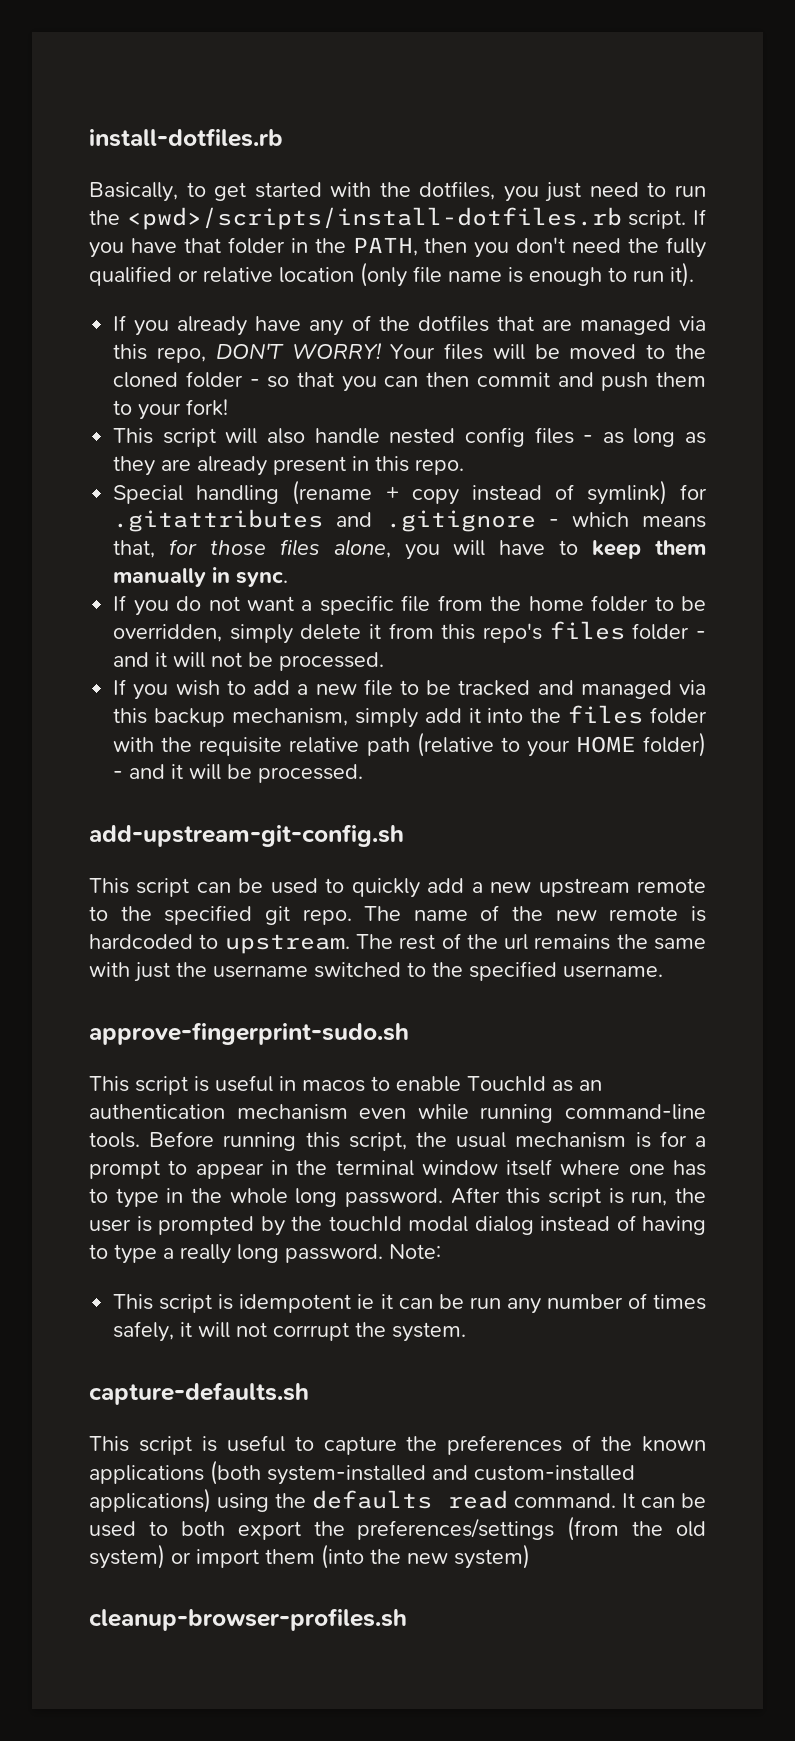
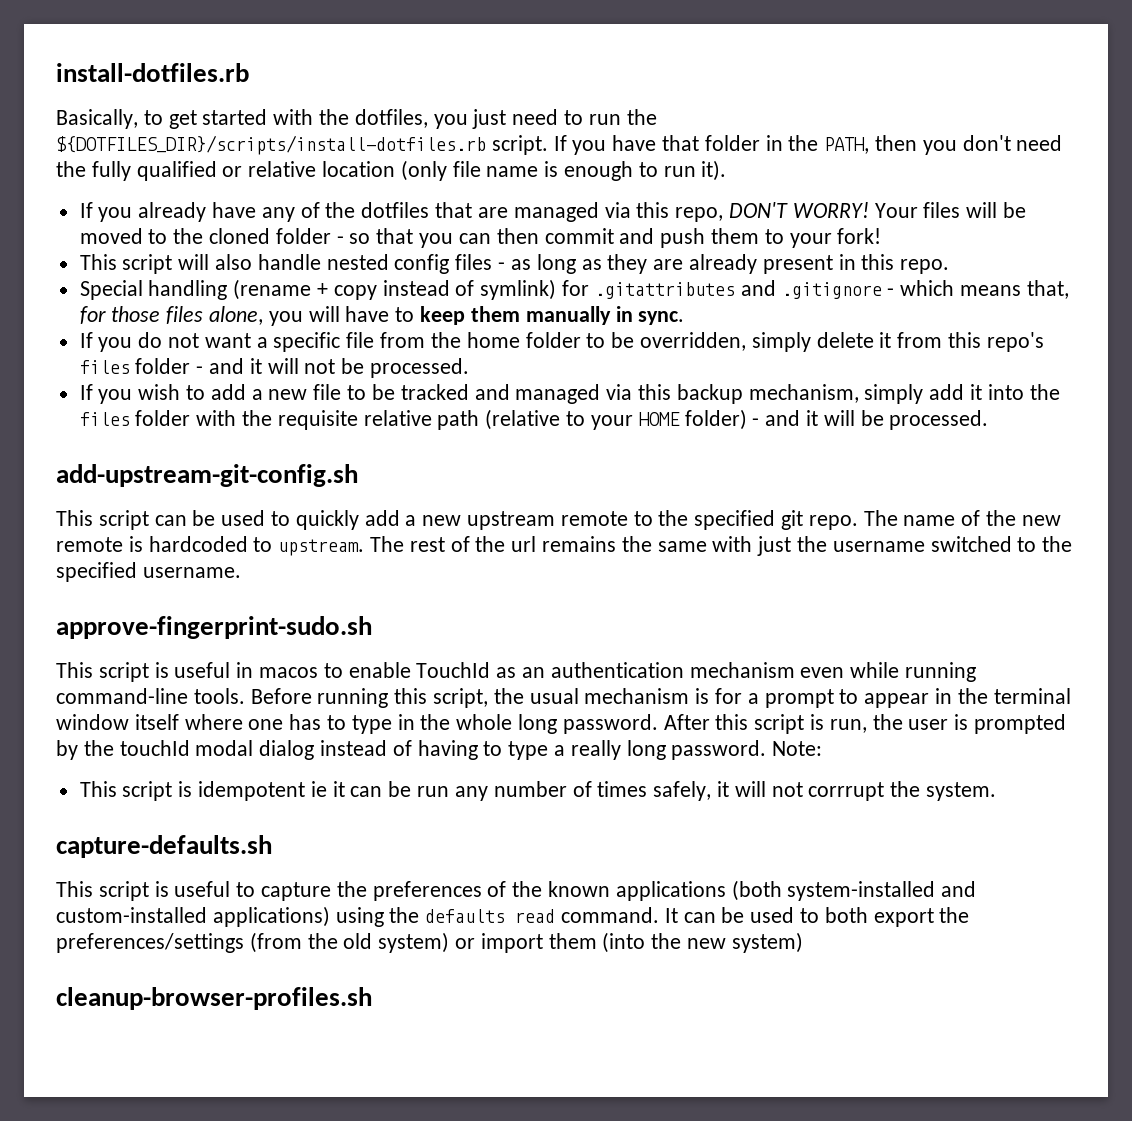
[126,207,622,230] <pwd>/scripts/install-dotfiles.rb -> [56,135,486,155] ${DOTFILES_DIR}/scripts/install-dotfiles.rb

